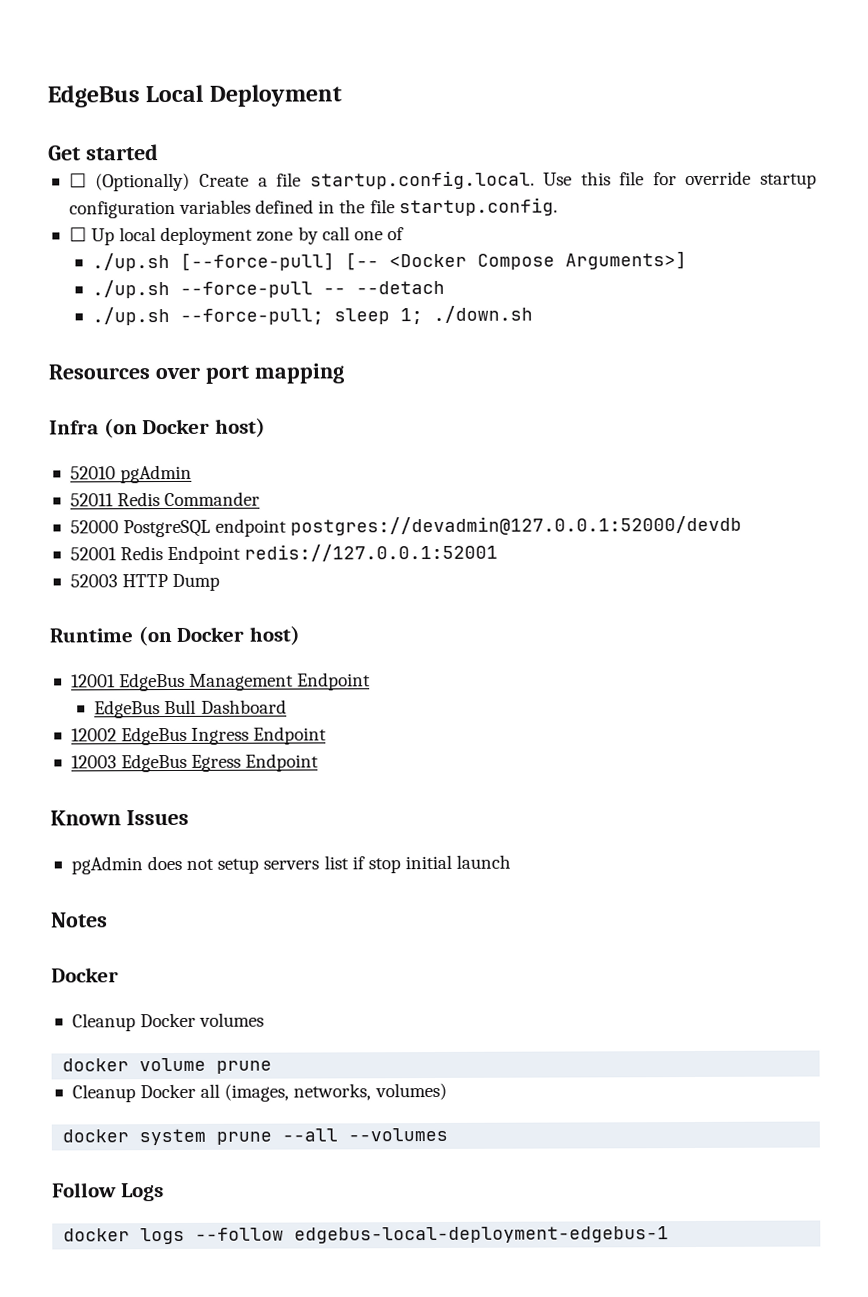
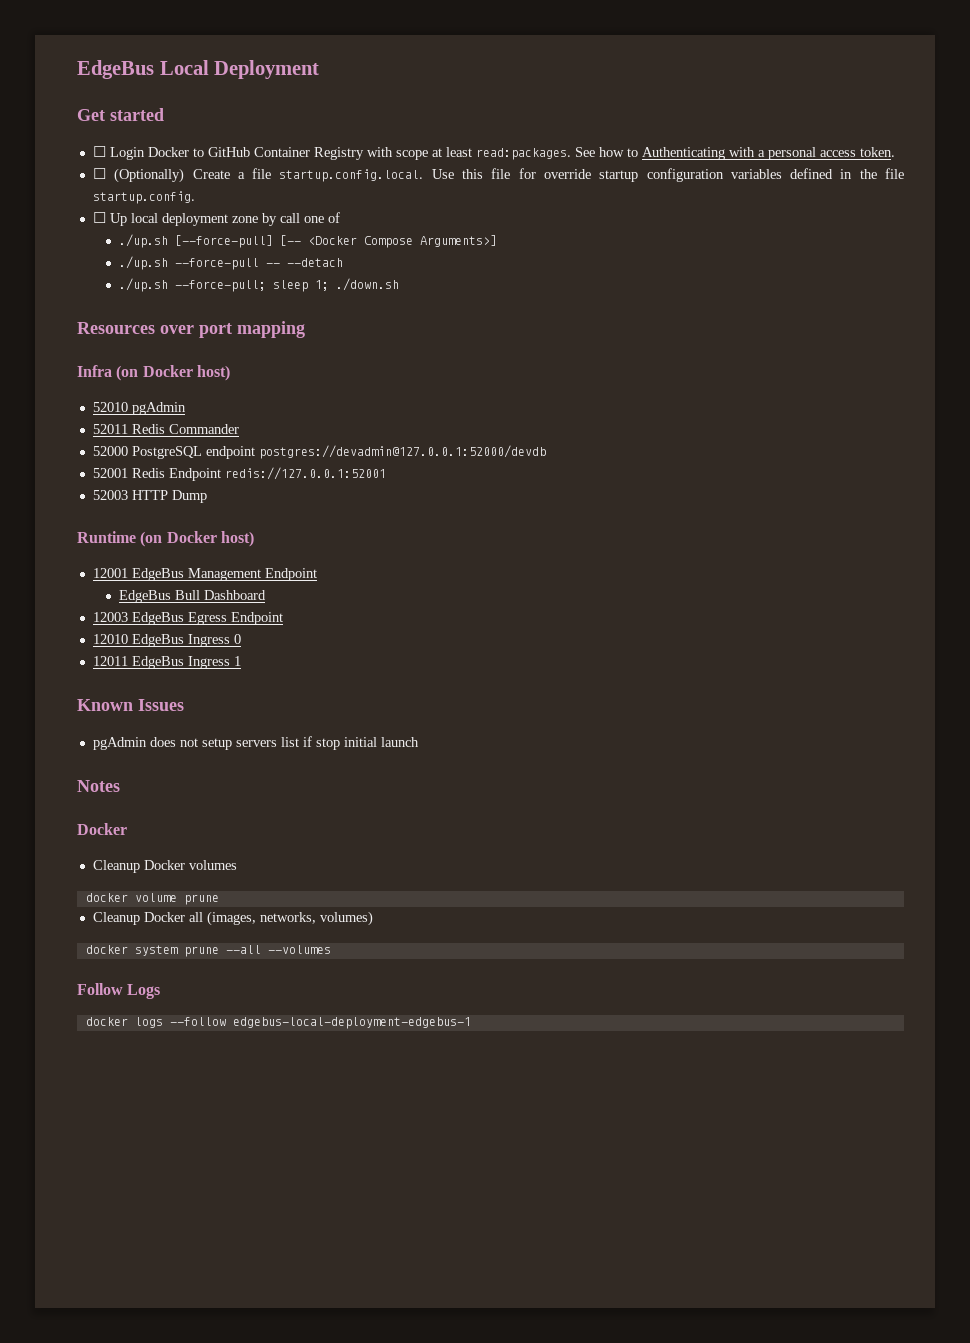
(159, 152) none -> [92,146,895,160] // ☐ Login Docker to GitHub Container Registry with scope at least read:packages. See how to Authenticating with a personal access token.
[70,726,328,746] // 12002 EdgeBus Ingress Endpoint -> (266, 595) none
(320, 762) none -> [92,634,241,647] [92,656,241,669] // 12010 EdgeBus Ingress 0 // 12011 EdgeBus Ingress 1

